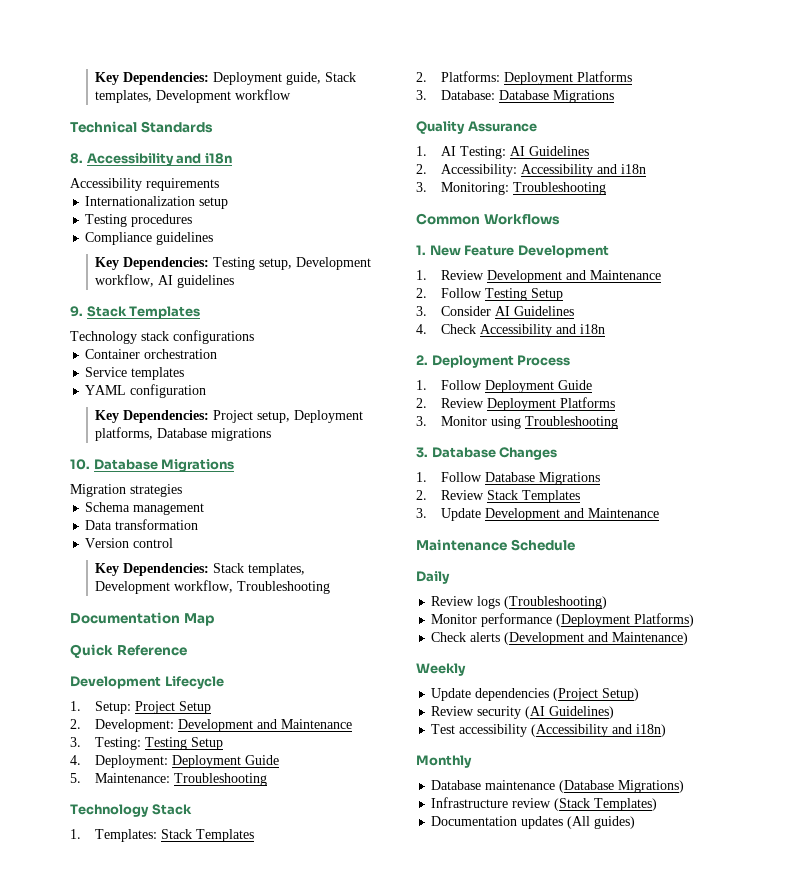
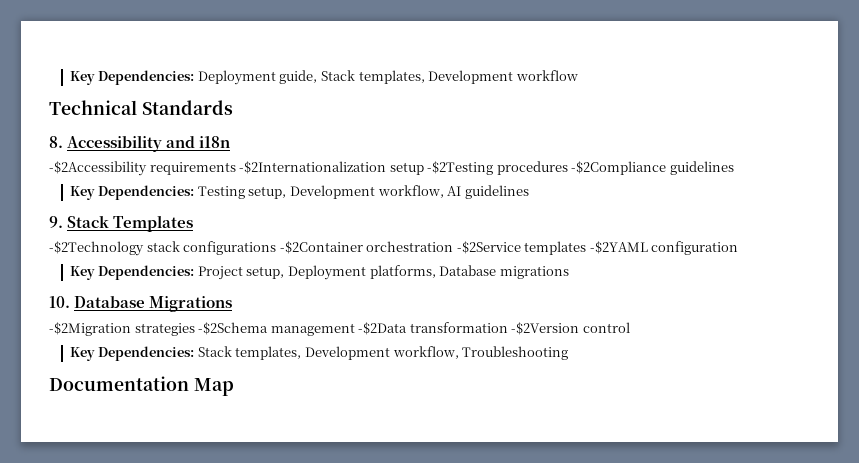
[70,178,142,191] Accessibility -> [49,161,147,176] -$2Accessibility
[85,196,196,206] // Internationalization -> [239,161,387,174] -$2Internationalization
[85,214,128,227] // Testing -> [427,161,494,175] -$2Testing
[85,232,153,245] // Compliance -> [571,161,667,175] -$2Compliance
[70,331,137,344] Technology -> [49,241,144,256] -$2Technology
[85,349,141,359] // Container -> [279,241,363,254] -$2Container
[85,367,128,377] // Service -> [456,241,521,254] -$2Service
[85,385,127,395] // YAML -> [589,241,648,254] -$2YAML
[70,484,126,497] Migration -> [49,322,131,336] -$2Migration
[85,502,131,512] // Schema -> [198,322,269,335] -$2Schema
[85,520,113,530] // Data -> [358,322,408,335] -$2Data
[85,538,130,548] // Version -> [511,322,580,335] -$2Version
[70,644,187,658] [70,676,224,689] [70,701,212,714] [70,719,353,732] [70,737,224,750] [70,755,280,768] [70,773,268,786] [70,804,192,817] [70,829,255,842] [416,71,633,85] [416,90,615,103] [416,121,537,134] [416,146,590,159] [416,164,647,177] [416,182,607,195] [416,213,560,225] [416,245,609,258] [416,270,662,283] [416,288,564,301] [416,306,575,316] [416,324,606,337] [416,355,571,368] [416,380,593,393] [416,397,616,411] [416,416,619,429] [416,447,558,460] [416,472,601,485] [416,490,581,503] [416,508,660,521] [416,539,575,551] [416,571,450,584] [431,596,608,609] [431,613,695,627] [431,632,689,645] [416,663,466,676] [431,688,640,701] [431,706,615,719] [431,724,667,737] [416,755,472,768] [431,780,685,793] [431,797,658,811] [431,816,636,829] // Quick Reference // Development Lifecycle // 1. Setup: Project Setup // 2. Development: Development and Maintenance // 3. Testing: Testing Setup // 4. Deployment: Deployment Guide // 5. Maintenance: Troubleshooting // Technology Stack // 1. Templates: Stack Templates // 2. Platforms: Deployment Platforms // 3. Database: Database Migrations // Quality Assurance // 1. AI Testing: AI Guidelines // 2. Accessibility: Accessibility and i18n // 3. Monitoring: Troubleshooting // Common Workflows // 1. New Feature Development // 1. Review Development and Maintenance // 2. Follow Testing Setup // 3. Consider AI Guidelines // 4. Check Accessibility and i18n // 2. Deployment Process // 1. Follow Deployment Guide // 2. Review Deployment Platforms // 3. Monitor using Troubleshooting // 3. Database Changes // 1. Follow Database Migrations // 2. Review Stack Templates // 3. Update Development and Maintenance // Maintenance Schedule // Daily // Review logs (Troubleshooting) // Monitor performance (Deployment Platforms) // Check alerts (Development and Maintenance) // Weekly // Update dependencies (Project Setup) // Review security (AI Guidelines) // Test accessibility (Accessibility and i18n) // Monthly // Database maintenance (Database Migrations) // Infrastructure review (Stack Templates) // Documentation updates (All guides) -> (234, 387) none

